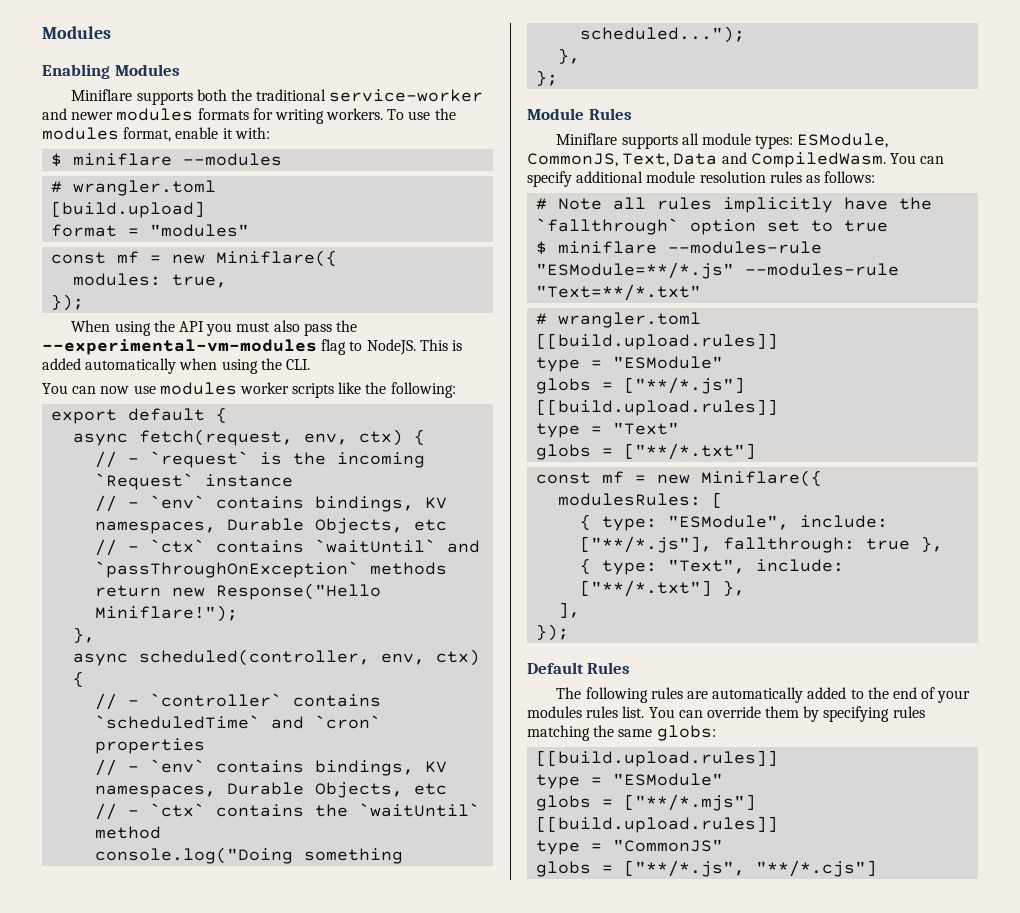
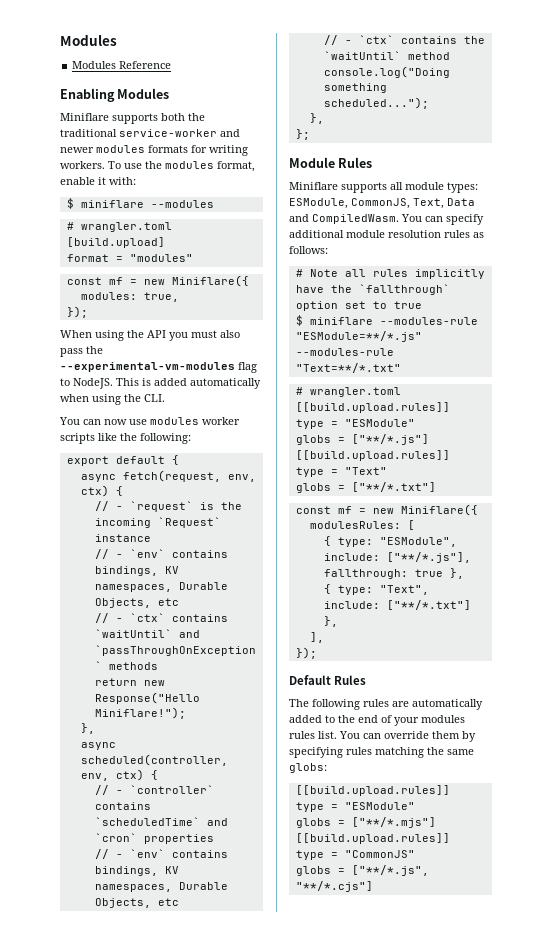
[42,26,111,39] Modules -> [60,34,117,46] [72,61,172,69] Modules // Modules Reference

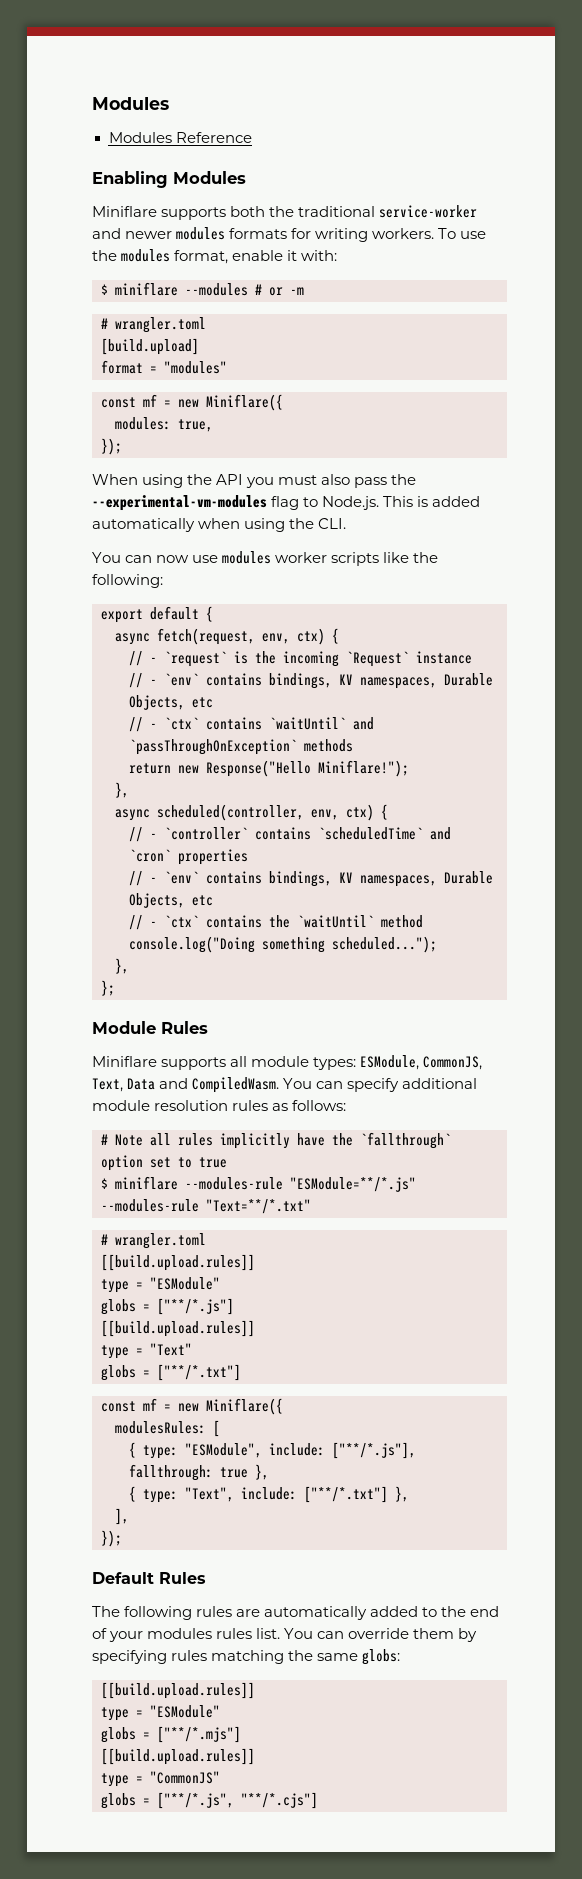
(214, 204) none -> [255,284,304,296] # or -m
[73,378,113,389] NodeJS. -> [322,496,380,510] Node.js.

